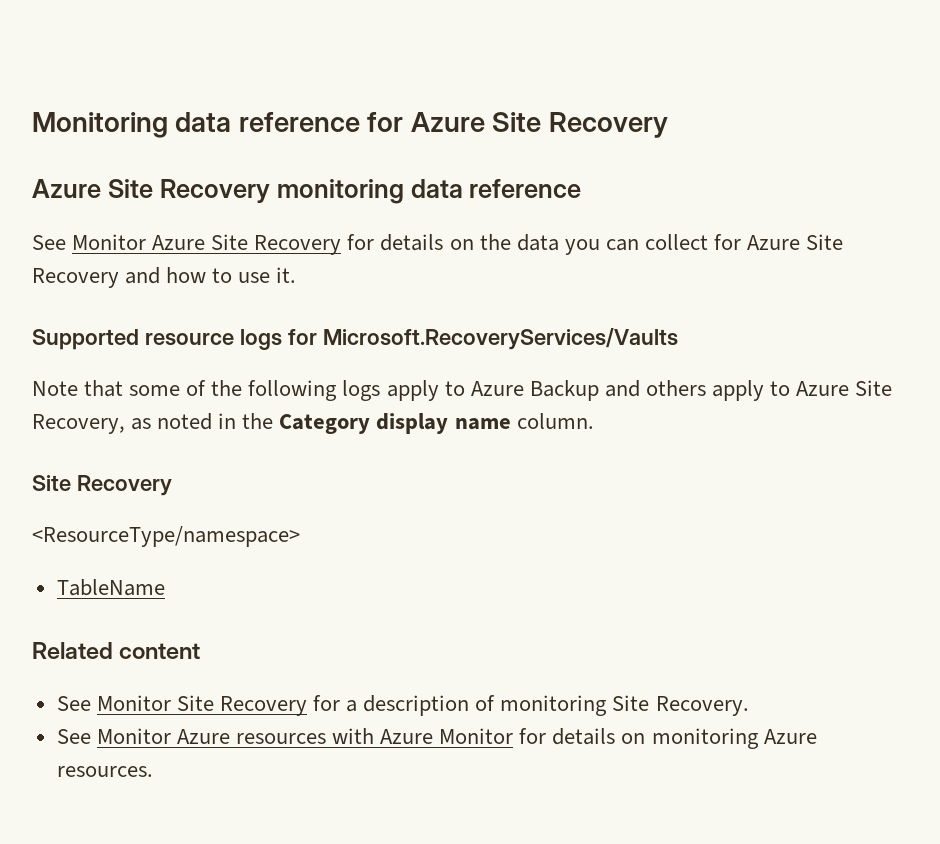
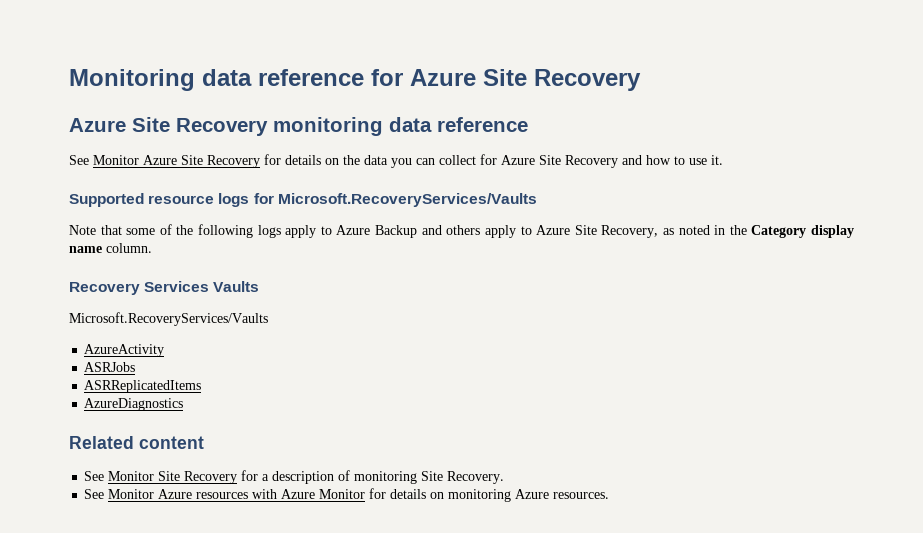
[32,475,172,496] [32,526,300,547] [56,579,165,596] Site Recovery // <ResourceType/namespace> // TableName -> [69,281,260,295] [69,312,268,326] [84,344,165,357] [84,362,136,372] [84,380,202,393] [84,398,184,411] Recovery Services Vaults // Microsoft.RecoveryServices/Vaults // AzureActivity // ASRJobs // ASRReplicatedItems // AzureDiagnostics

